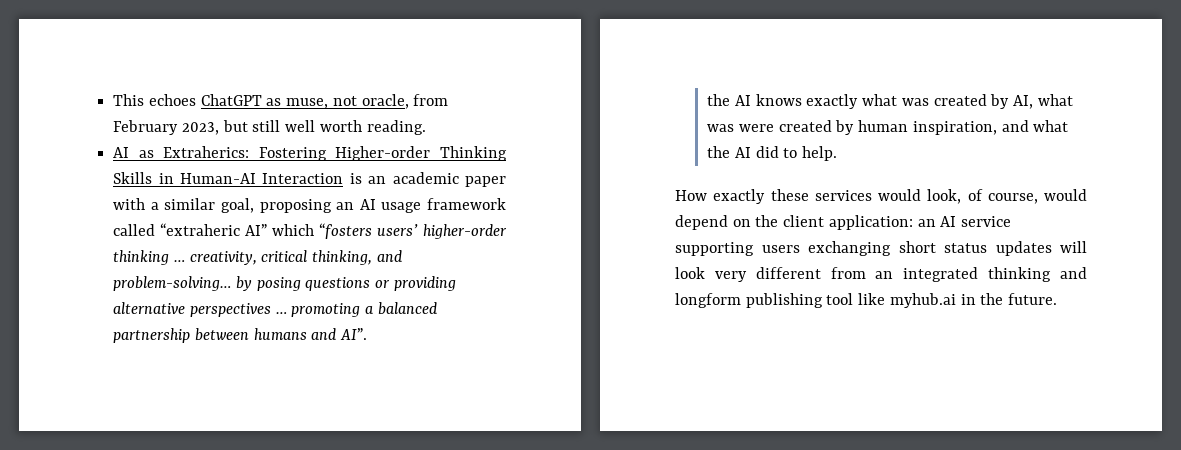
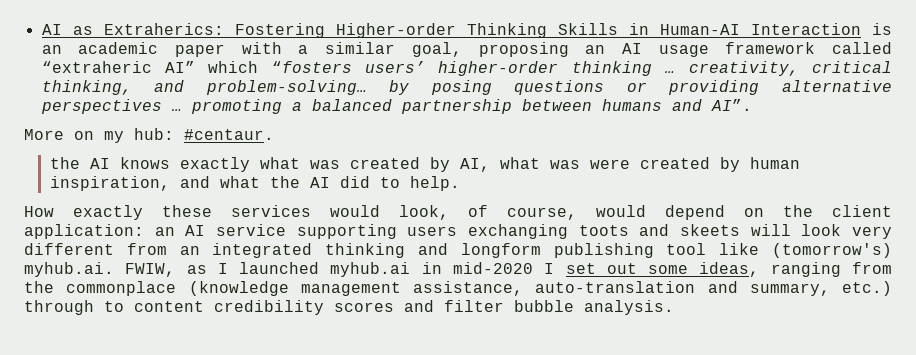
[113,94,449,109] [113,120,426,135] This echoes ChatGPT as muse, not oracle, from February 2023, but still well worth reading. // -> (41, 29) none
(368, 334) none -> [24,128,274,143] // More on my hub: #centaur.
[898,241,1052,256] short status updates -> [578,224,740,236] toots and skeets
[889,293,1058,308] myhub.ai in the future. -> [771,243,892,258] [24,262,893,277] [24,281,892,296] [24,300,674,315] (tomorrow's) myhub.ai. FWIW, as I launched myhub.ai in mid-2020 I set out some ideas, ranging from the commonplace (knowledge management assistance, auto-translation and summary, etc.) through to content credibility scores and filter bubble analysis.

